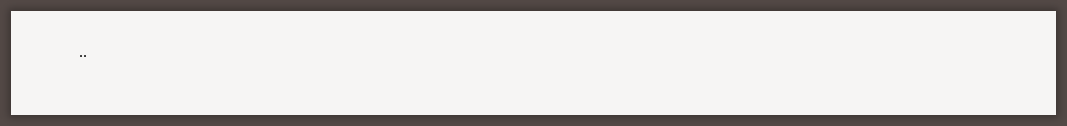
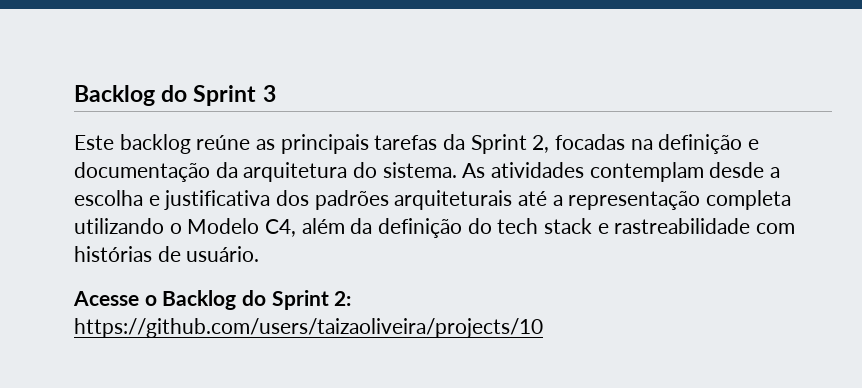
[79,55,87,57] .. -> [74,85,276,106] [74,134,760,154] [74,162,781,182] [74,190,792,210] [74,218,796,238] [74,246,260,262] [73,290,352,310] [74,318,543,338] Backlog do Sprint 3 // Este backlog reúne as principais tarefas da Sprint 2, focadas na definição e documentação da arquitetura do sistema. As atividades contemplam desde a escolha e justificativa dos padrões arquiteturais até a representação completa utilizando o Modelo C4, além da definição do tech stack e rastreabilidade com histórias de usuário. // Acesse o Backlog do Sprint 2: // https://github.com/users/taizaoliveira/projects/10

